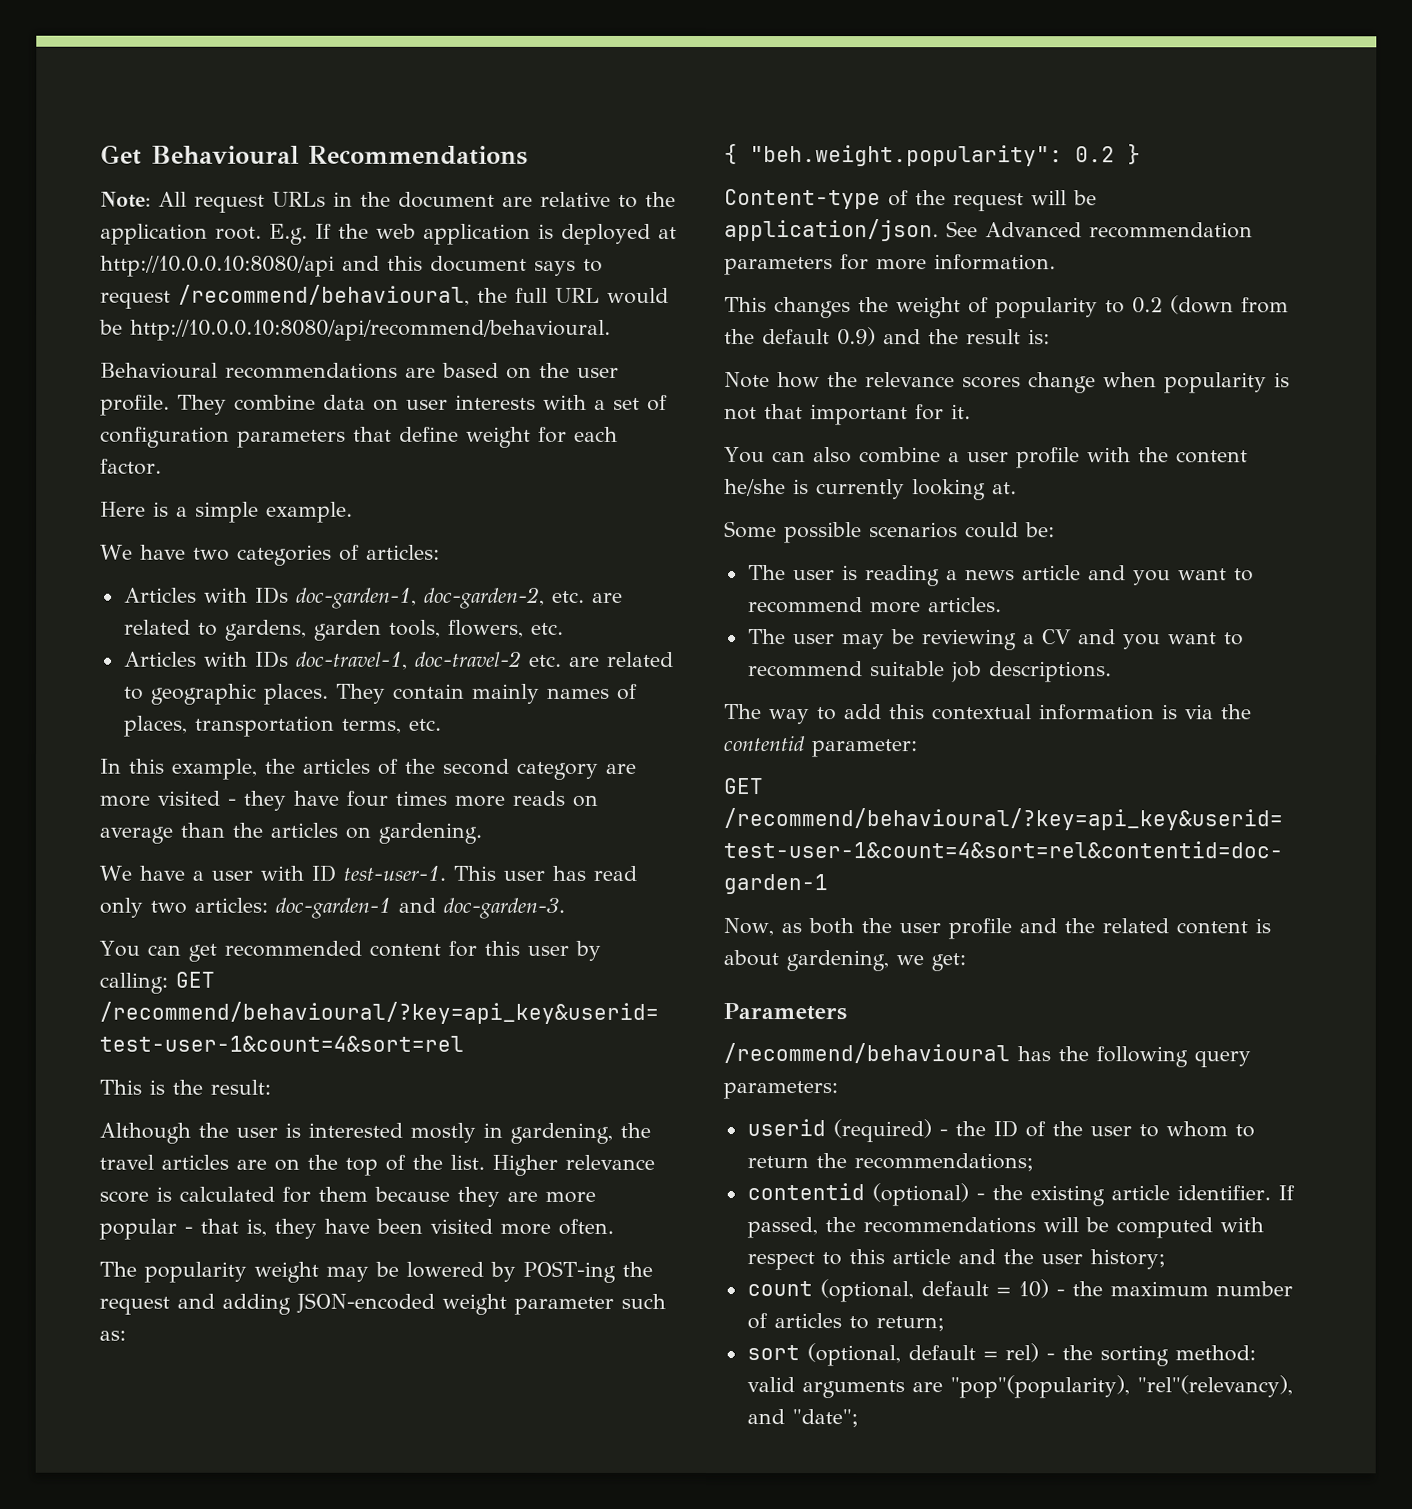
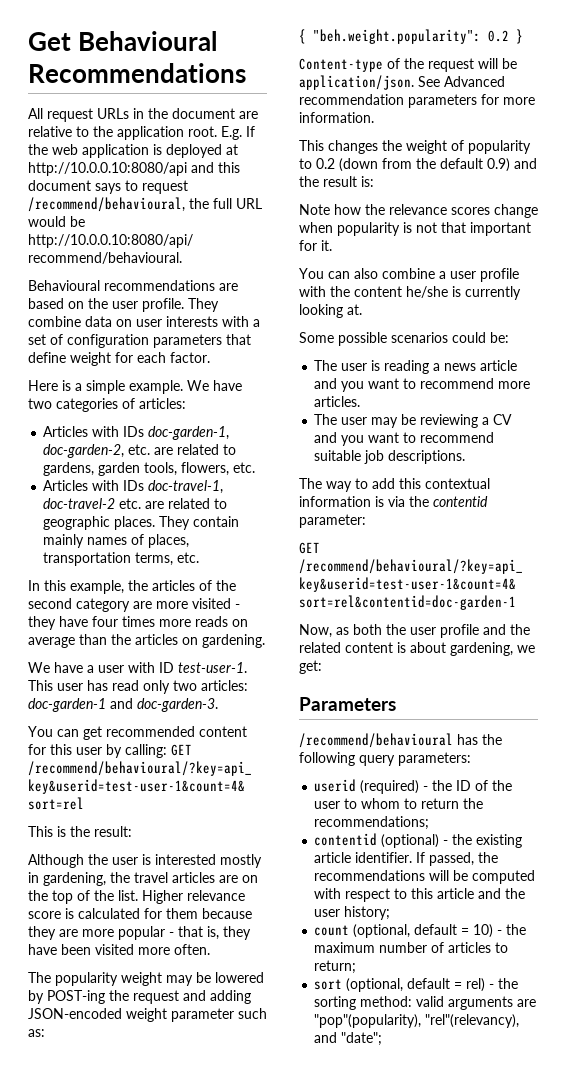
[100,191,151,208] Note: -> (246, 73) none
(353, 512) // -> (183, 387) none

